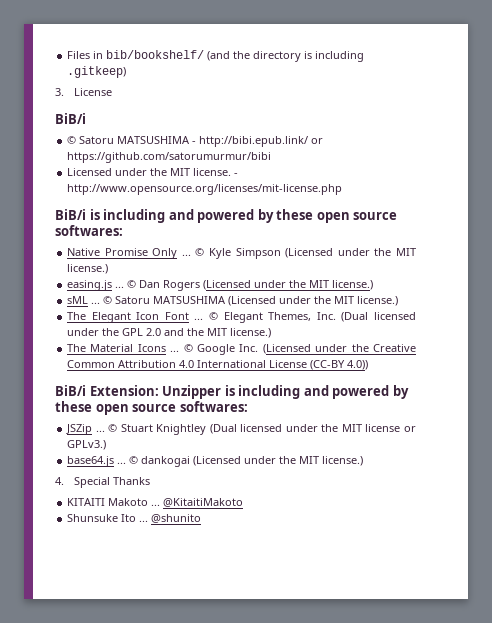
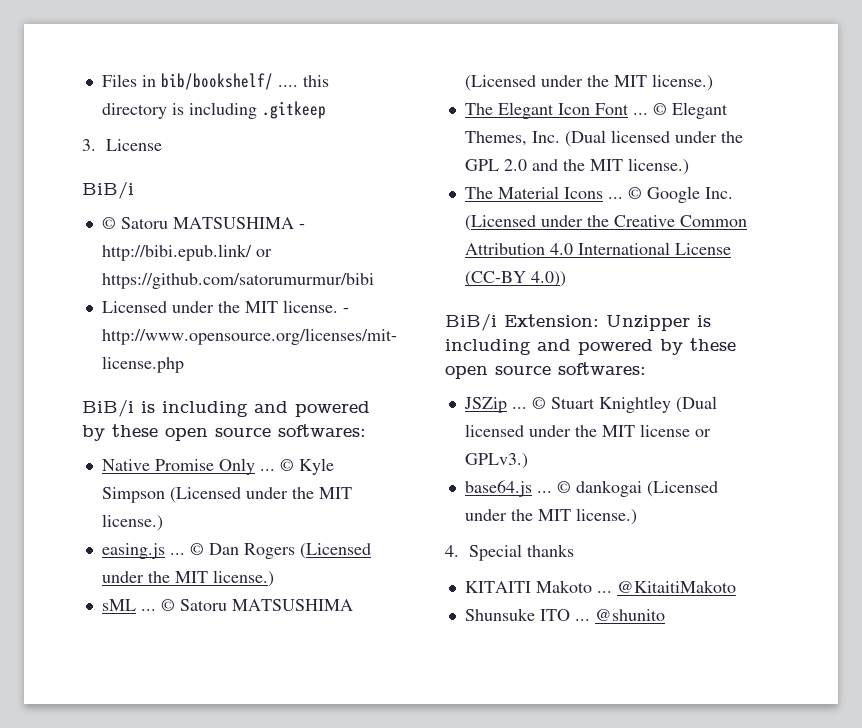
[207,51,251,61] (and the -> [277,75,329,87] .... this
[67,66,127,78] .gitkeep) -> [261,101,326,119] .gitkeep
[112,477,150,485] Thanks -> [526,544,574,557] thanks
[121,514,137,522] Ito -> [539,609,570,621] ITO

